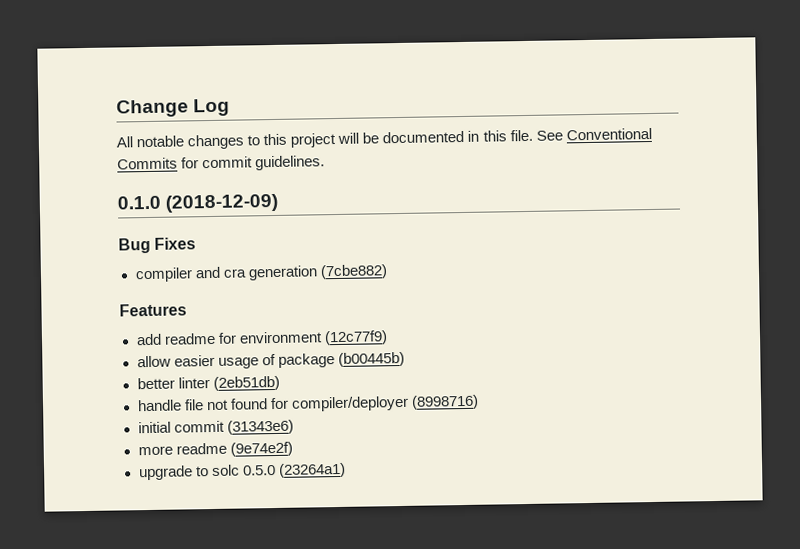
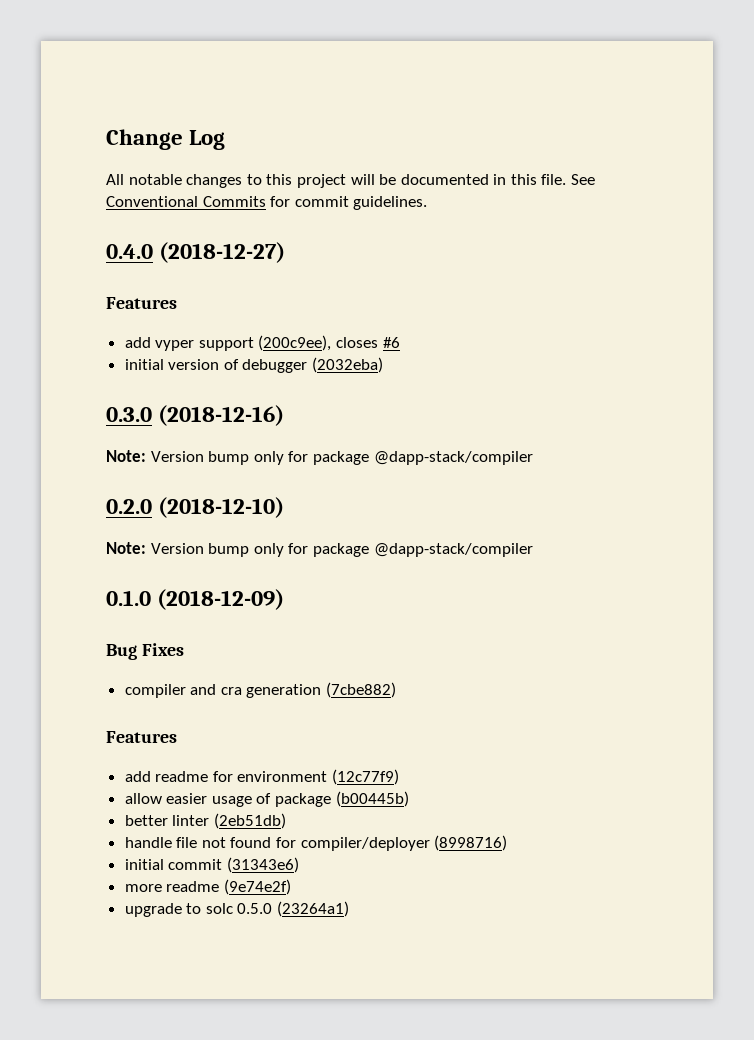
(326, 163) none -> [106,242,286,263] [106,297,177,309] [124,335,400,351] [124,357,384,373] [106,405,285,426] [106,450,533,465] [106,497,285,518] [106,542,533,557] // 0.4.0 (2018-12-27) // Features // add vyper support (200c9ee), closes #6 // initial version of debugger (2032eba) // 0.3.0 (2018-12-16) // Note: Version bump only for package @dapp-stack/compiler // 0.2.0 (2018-12-10) // Note: Version bump only for package @dapp-stack/compiler

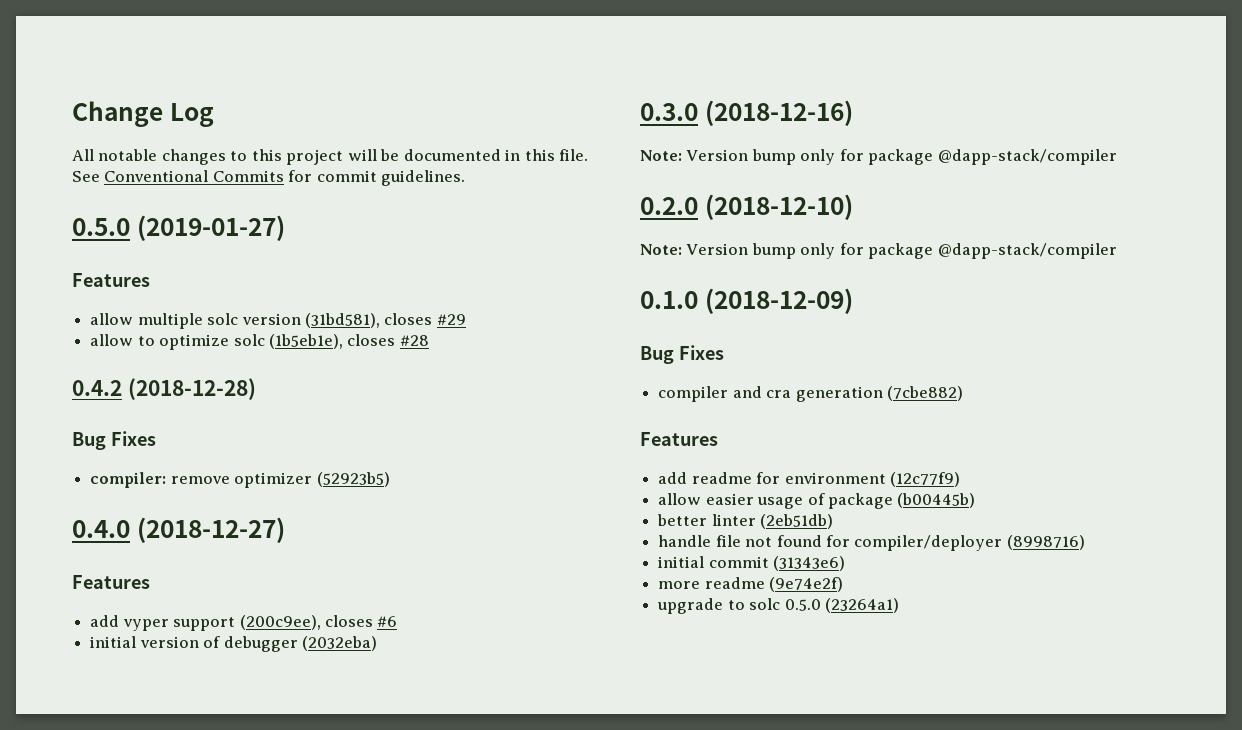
(428, 203) none -> [72,215,285,241] [72,273,150,287] [90,313,466,329] [90,334,429,350] [72,378,256,400] [72,431,156,450] [90,472,390,488] // 0.5.0 (2019-01-27) // Features // allow multiple solc version (31bd581), closes #29 // allow to optimize solc (1b5eb1e), closes #28 // 0.4.2 (2018-12-28) // Bug Fixes // compiler: remove optimizer (52923b5)

